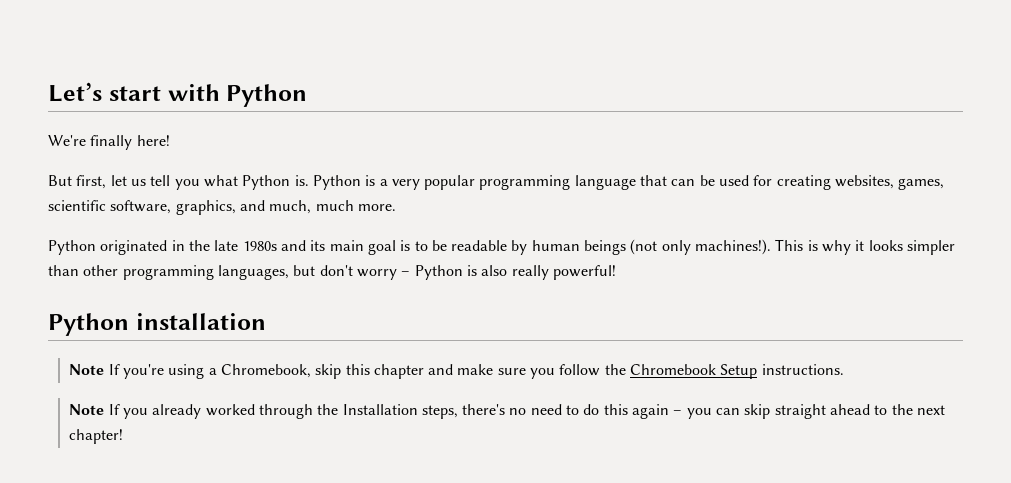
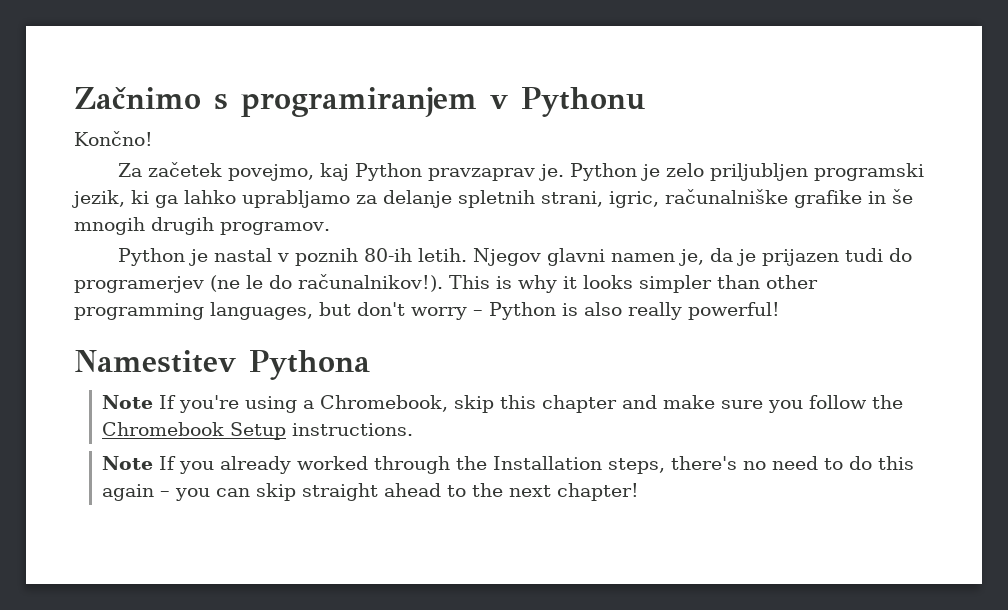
[48,82,308,107] [48,135,170,150] [48,175,945,190] [48,200,396,215] [48,239,772,255] Let’s start with Python // We're finally here! // But first, let us tell you what Python is. Python is a very popular programming language that can be used for creating websites, games, scientific software, graphics, and much, much more. // Python originated in the late 1980s and its main goal is to be readable by human beings (not only machines!). -> [74,87,646,117] [74,131,153,146] [117,162,924,181] [72,189,913,208] [74,217,330,235] [117,248,912,266] [74,274,443,293] Začnimo s programiranjem v Pythonu // Končno! // Za začetek povejmo, kaj Python pravzaprav je. Python je zelo priljubljen programski jezik, ki ga lahko uprabljamo za delanje spletnih strani, igric, računalniške grafike in še mnogih drugih programov. // Python je nastal v poznih 80-ih letih. Njegov glavni namen je, da je prijazen tudi do programerjev (ne le do računalnikov!).
[48,313,266,336] Python installation -> [74,350,370,380] Namestitev Pythona

